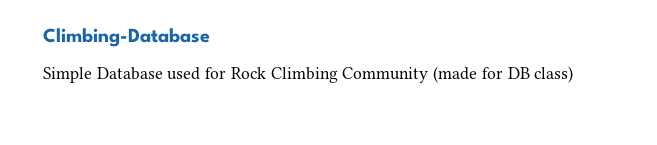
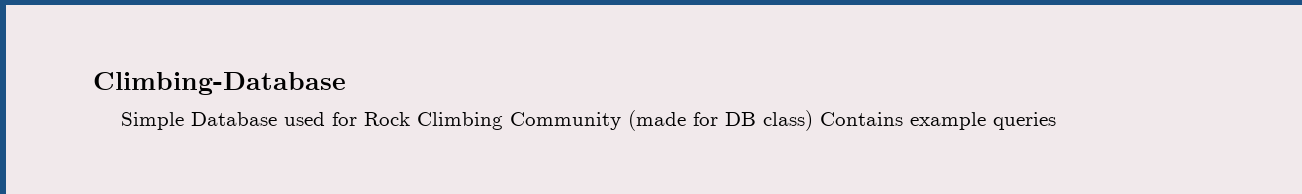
(574, 74) none -> [820,112,1057,130] Contains example queries

